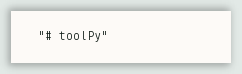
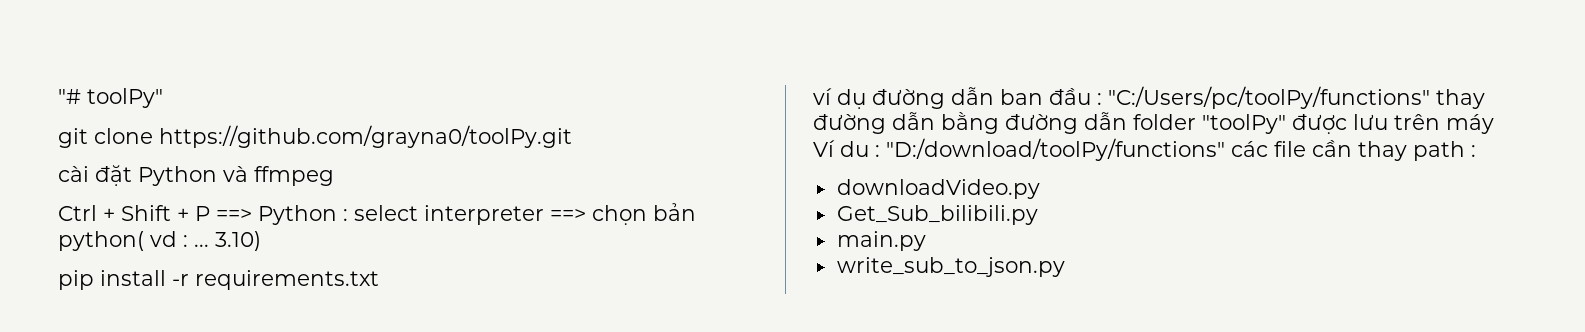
(108, 36) none -> [58,125,572,148] [58,165,334,186] [58,203,696,225] [58,231,261,251] [58,270,379,290] [813,86,1485,109] [813,112,1494,134] [813,138,1476,161] [836,179,1040,199] [836,205,1038,225] [836,231,926,251] [836,257,1065,277] // git clone https://github.com/grayna0/toolPy.git // cài đặt Python và ffmpeg // Ctrl + Shift + P ==> Python : select interpreter ==> chọn bản python( vd : ... 3.10) // pip install -r requirements.txt // ví dụ đường dẫn ban đầu : "C:/Users/pc/toolPy/functions" thay đường dẫn bằng đường dẫn folder "toolPy" được lưu trên máy Ví du : "D:/download/toolPy/functions" các file cần thay path : // downloadVideo.py // Get_Sub_bilibili.py // main.py // write_sub_to_json.py

